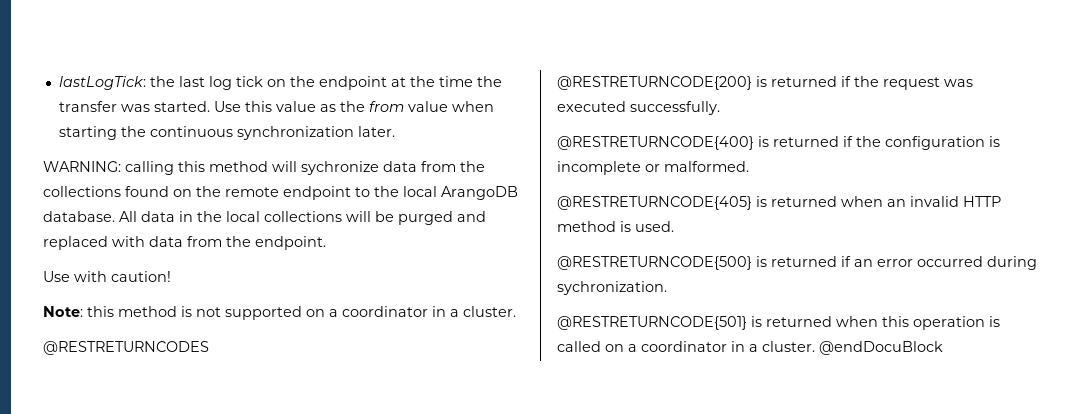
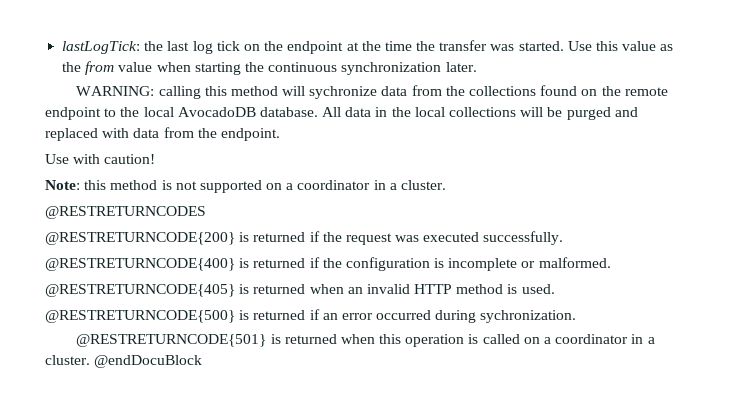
[441,186,518,200] ArangoDB -> [177,107,256,117] AvocadoDB

